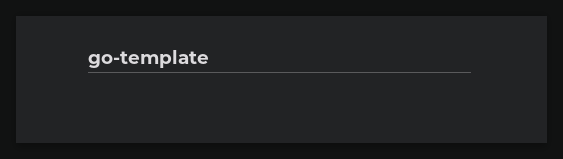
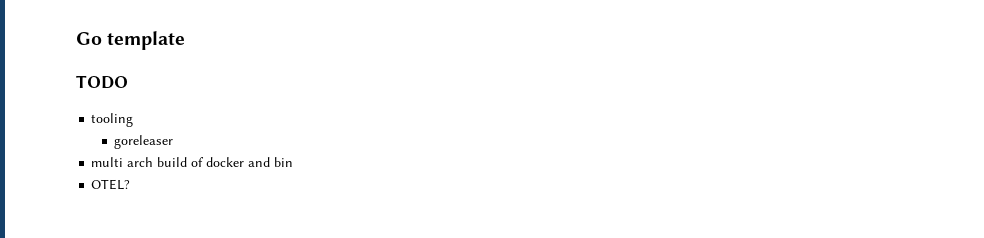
[88,50,209,68] go-template -> [76,31,186,50] [76,75,128,89] [91,113,134,127] [114,135,174,149] [91,157,294,167] [91,179,131,190] Go template // TODO // tooling // goreleaser // multi arch build of docker and bin // OTEL?

